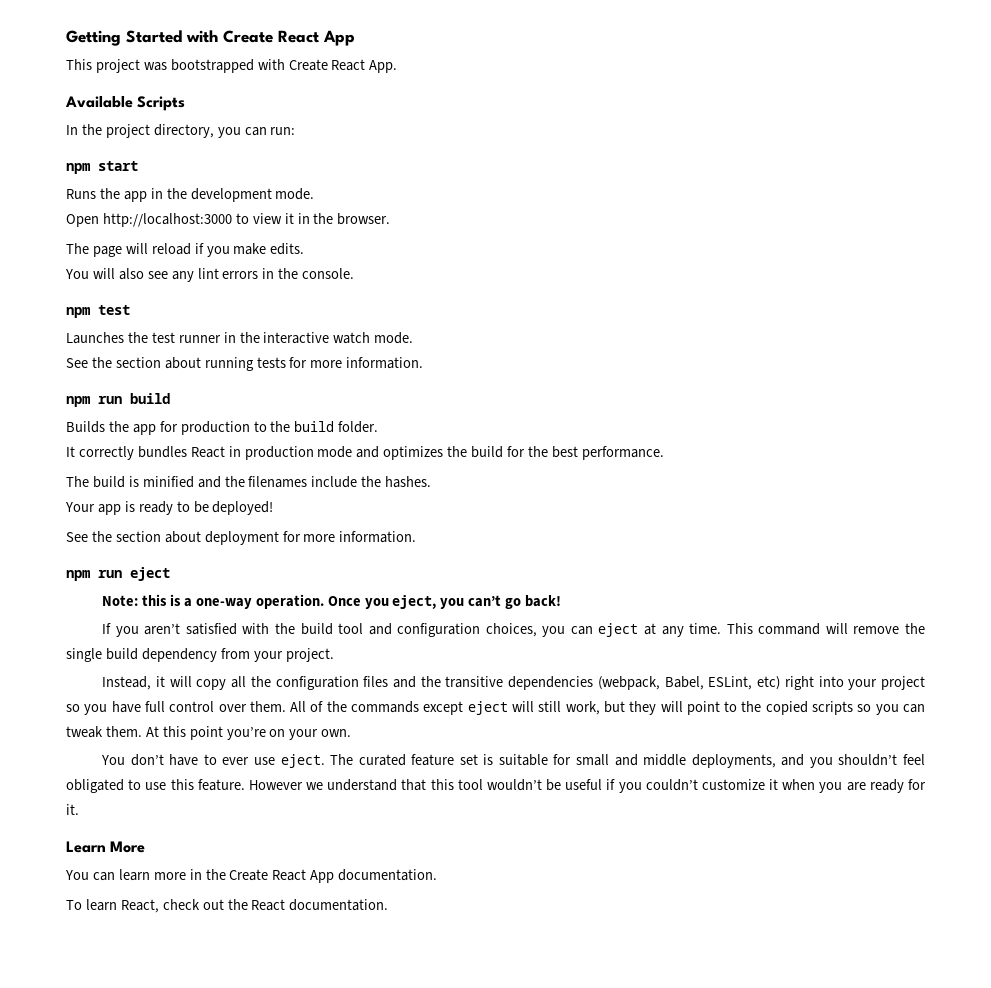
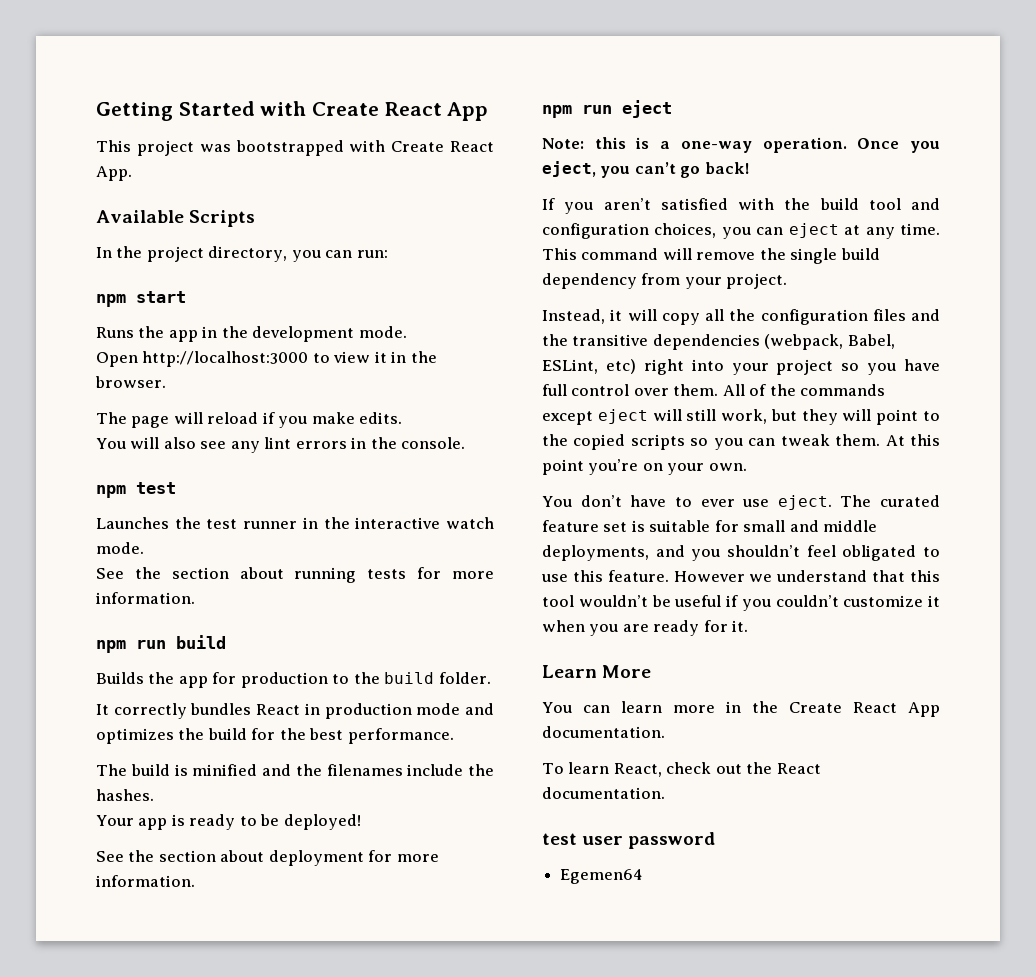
(389, 905) none -> [542,832,716,849] [560,869,644,884] // test user password // Egemen64

